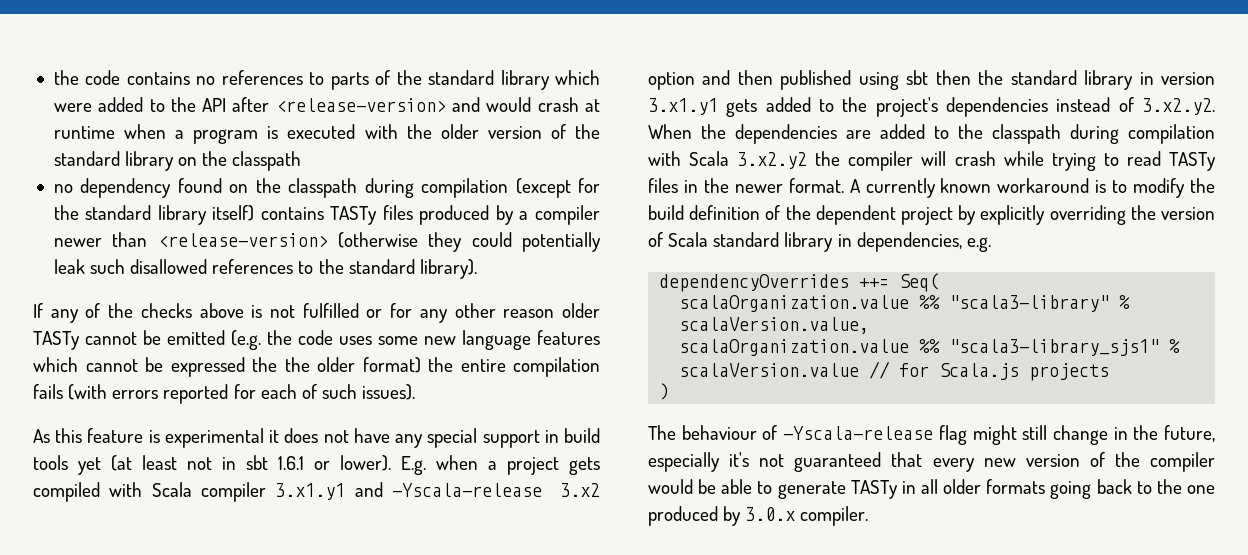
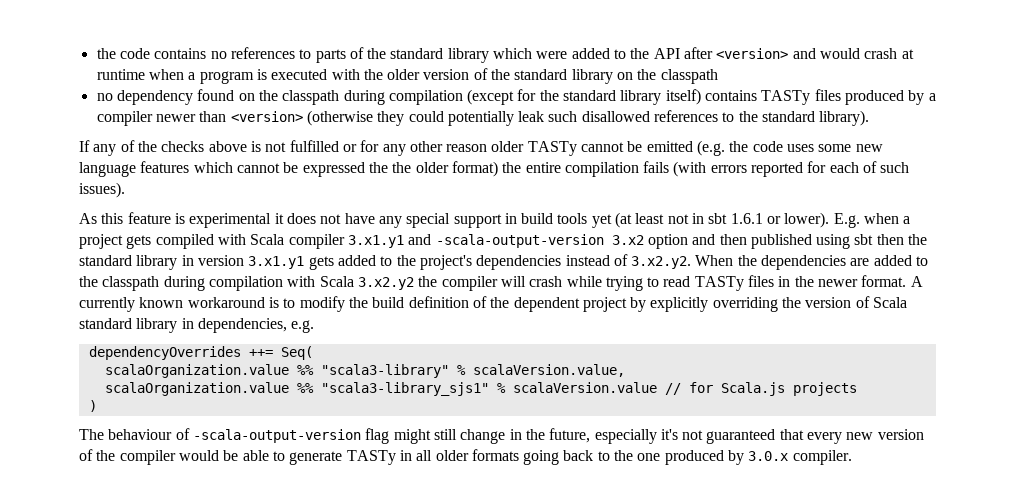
[275,98,446,112] <release-version> -> [716,48,789,59] <version>
[157,233,328,247] <release-version> -> [230,111,303,122] <version>
[391,483,542,497] -Yscala-release -> [435,234,604,248] -scala-output-version
[783,426,934,440] -Yscala-release -> [192,429,361,443] -scala-output-version

